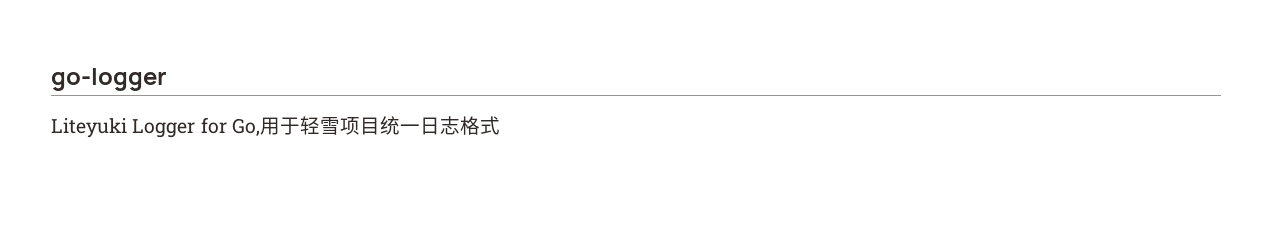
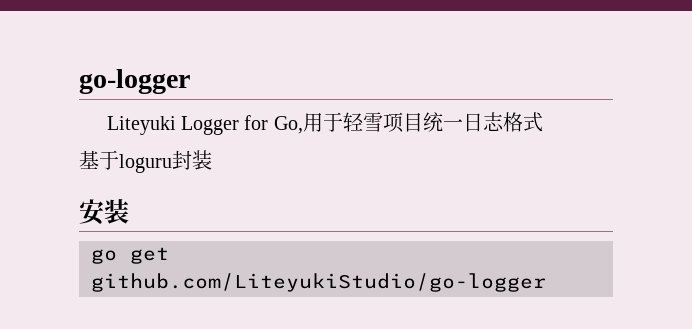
(500, 125) none -> [79,150,212,173] [79,199,129,225] [91,247,169,264] [91,273,546,292] // 基于loguru封装 // 安装 // go get github.com/LiteyukiStudio/go-logger

